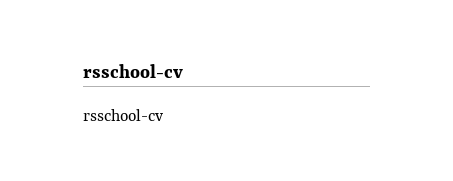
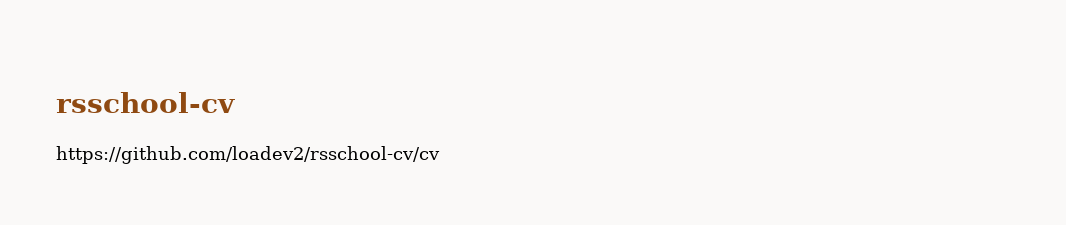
[83,109,163,121] rsschool-cv -> [56,146,440,164] https://github.com/loadev2/rsschool-cv/cv

